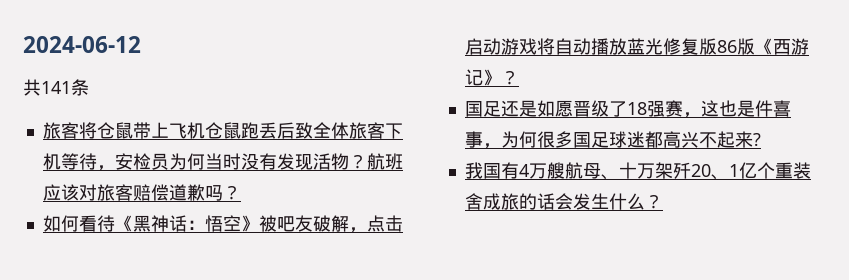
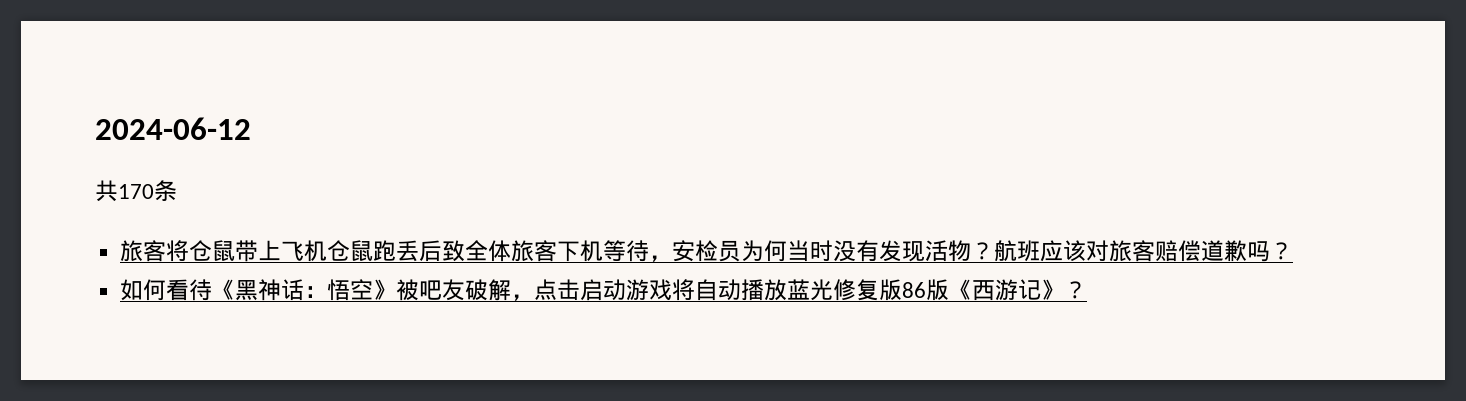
[41,81,71,94] 141 -> [118,184,154,199] 170
[464,100,791,118] [464,131,761,149] [464,162,811,180] [464,193,663,210] // 国足还是如愿晋级了18强赛，这也是件喜事，为何很多国足球迷都高兴不起来? // 我国有4万艘航母、十万架歼20、1亿个重装舍成旅的话会发生什么？ -> (1088, 290) none

